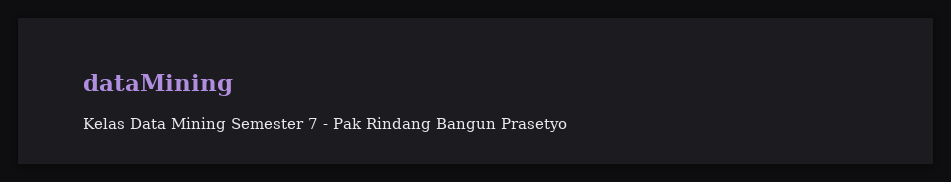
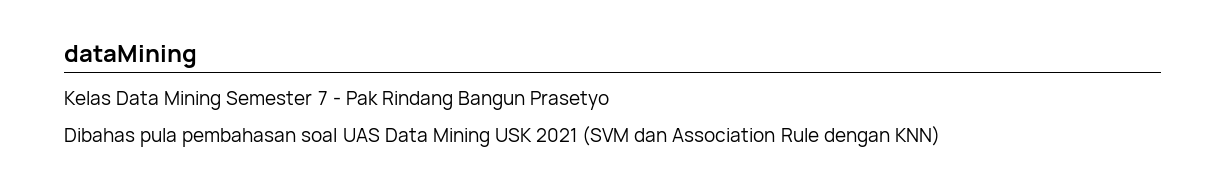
(567, 125) none -> [64,126,940,147] // Dibahas pula pembahasan soal UAS Data Mining USK 2021 (SVM dan Association Rule dengan KNN)

